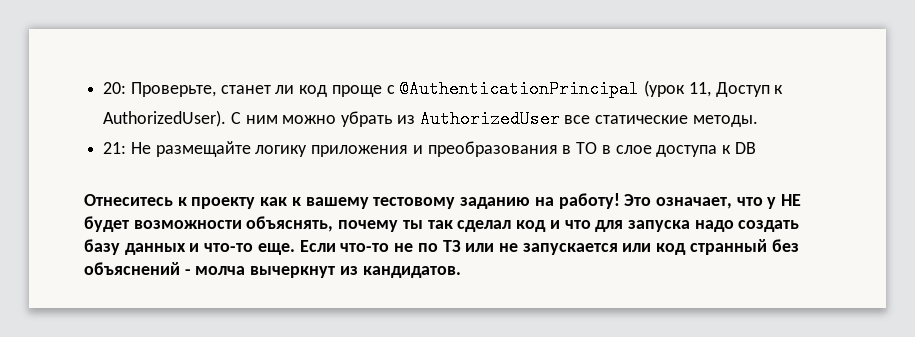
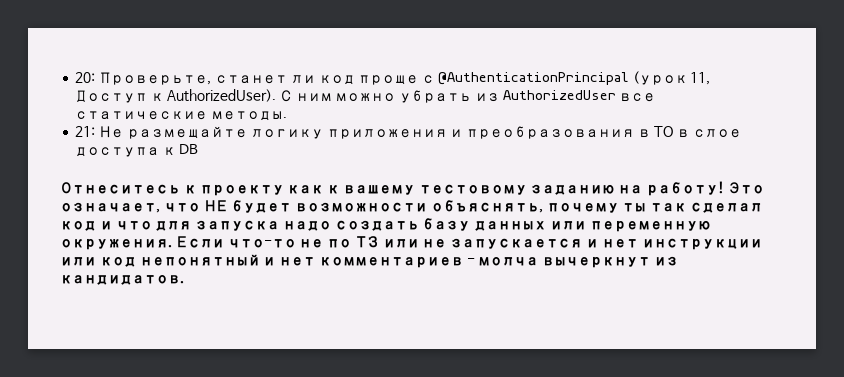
[767,197,777,209] у -> (200, 207) none
[189,243,295,255] и что-то еще. -> [550,220,710,232] [60,238,172,250] или переменную окружения.
[622,239,799,255] [84,262,180,275] или код странный без объяснений -> [586,238,762,250] [60,254,463,268] и нет инструкции или код непонятный и нет комментариев

